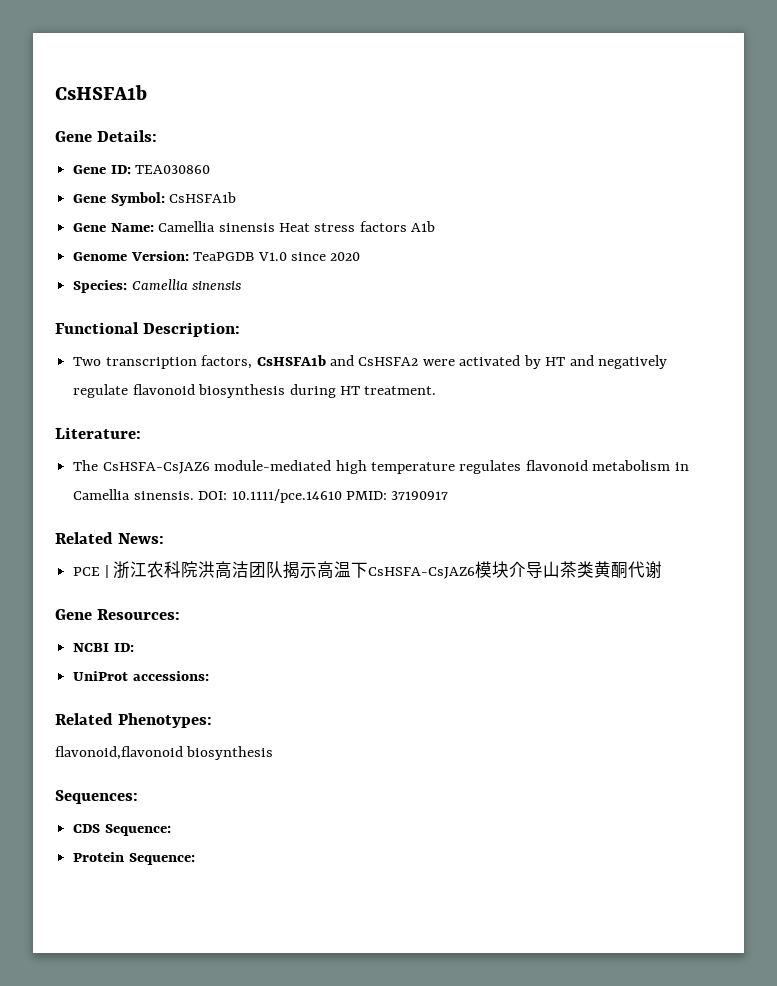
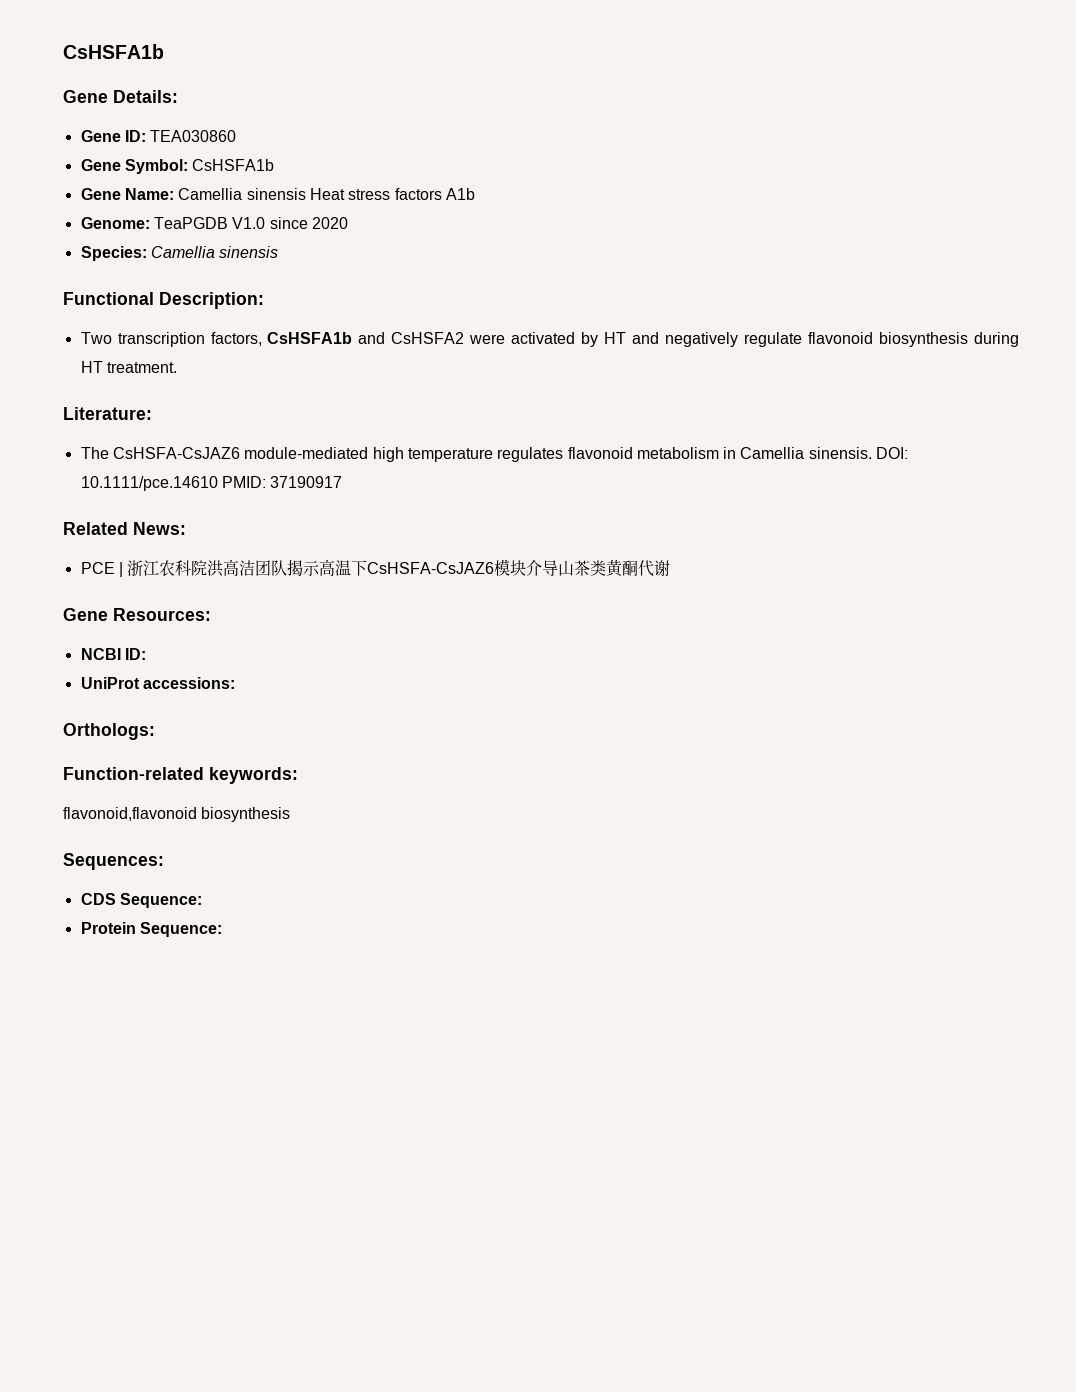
[73,251,189,261] Genome Version: -> [80,217,150,229] Genome:
[55,713,213,728] Related Phenotypes: -> [63,723,155,740] [63,767,298,784] Orthologs: // Function-related keywords:

